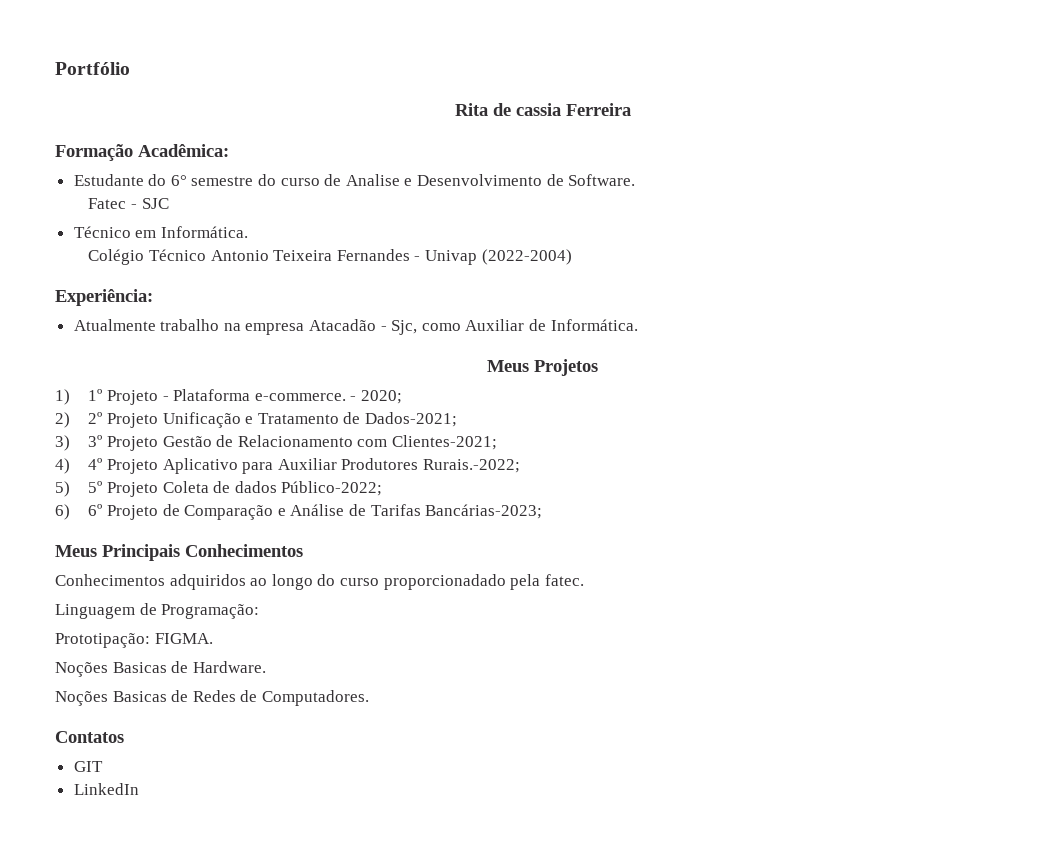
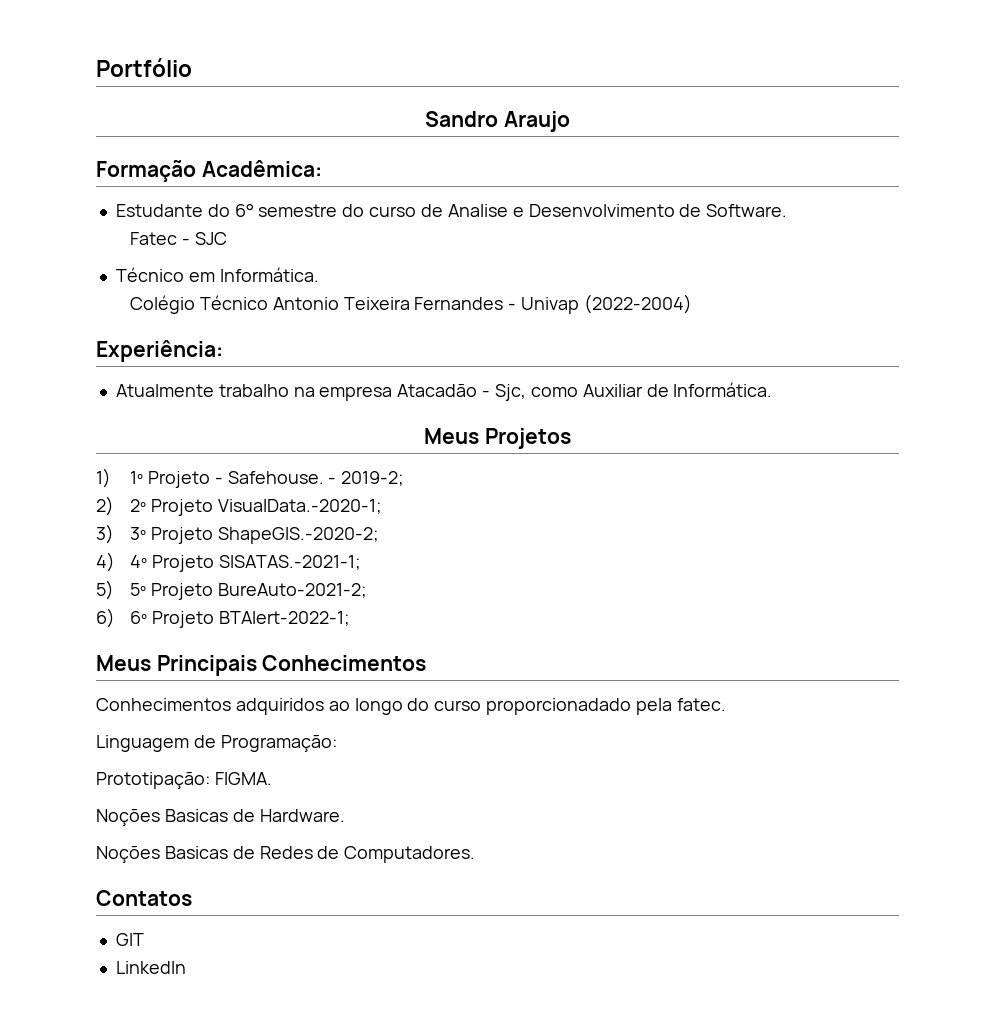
[454,103,631,116] Rita de cassia Ferreira -> [425,111,570,132] Sandro Araujo
[173,389,402,404] Plataforma e-commerce. - 2020; -> [227,471,405,486] Safehouse. - 2019-2;
[162,412,457,428] [55,435,497,451] [55,458,520,474] Unificação e Tratamento de Dados-2021; // 3) 3º Projeto Gestão de Relacionamento com Clientes-2021; // 4) 4º Projeto Aplicativo para Auxiliar Produtores Rurais.-2022; -> [217,499,382,514] [96,524,379,544] [96,552,361,572] VisualData.-2020-1; // 3) 3º Projeto ShapeGIS.-2020-2; // 4) 4º Projeto SISATAS.-2021-1;
[162,481,383,496] Coleta de dados Público-2022; -> [217,583,367,598] BureAuto-2021-2;
[162,504,543,520] de Comparação e Análise de Tarifas Bancárias-2023; -> [218,611,350,626] BTAlert-2022-1;

